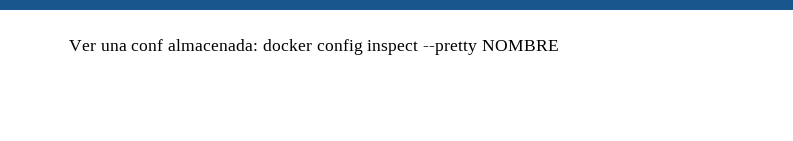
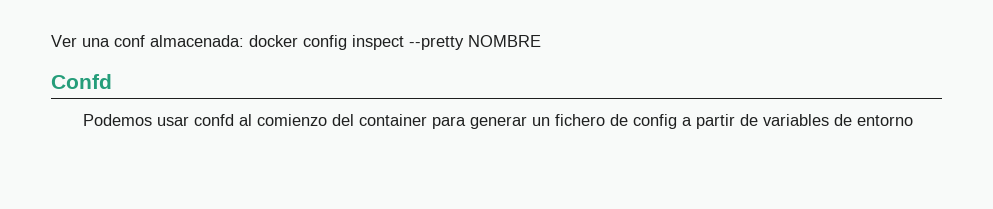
(559, 45) none -> [51,74,112,89] [83,114,914,129] // Confd // Podemos usar confd al comienzo del container para generar un fichero de config a partir de variables de entorno

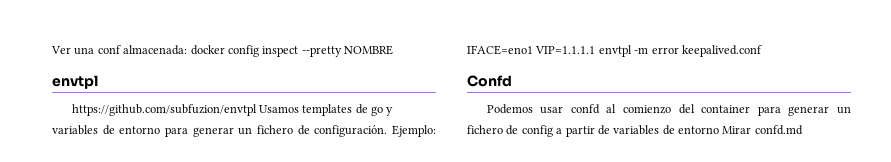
(541, 41) none -> [52,75,98,89] [71,104,394,116] [52,125,436,137] [467,45,762,57] // envtpl // https://github.com/subfuzion/envtpl Usamos templates de go y variables de entorno para generar un fichero de configuración. Ejemplo: IFACE=eno1 VIP=1.1.1.1 envtpl -m error keepalived.conf
(914, 120) none -> [722,125,803,135] Mirar confd.md

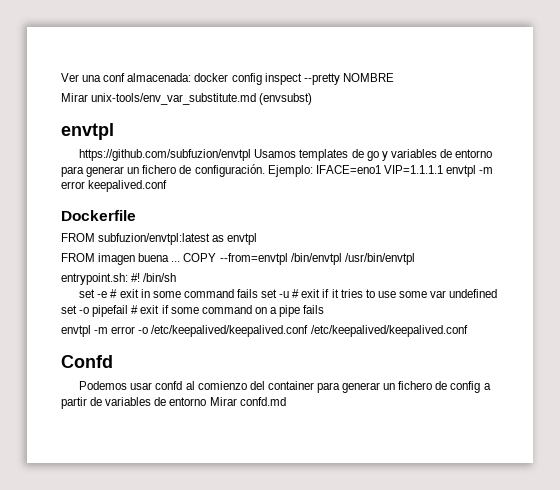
(393, 50) none -> [61,93,313,105] // Mirar unix-tools/env_var_substitute.md (envsubst)
(762, 51) none -> [61,210,136,221] [61,233,258,245] [61,253,415,265] [61,273,177,285] [79,289,498,298] [61,305,325,317] [61,325,468,337] // Dockerfile // FROM subfuzion/envtpl:latest as envtpl // FROM imagen buena ... COPY --from=envtpl /bin/envtpl /usr/bin/envtpl // entrypoint.sh: #! /bin/sh // set -e # exit in some command fails set -u # exit if it tries to use some var undefined set -o pipefail # exit if some command on a pipe fails // envtpl -m error -o /etc/keepalived/keepalived.conf /etc/keepalived/keepalived.conf

